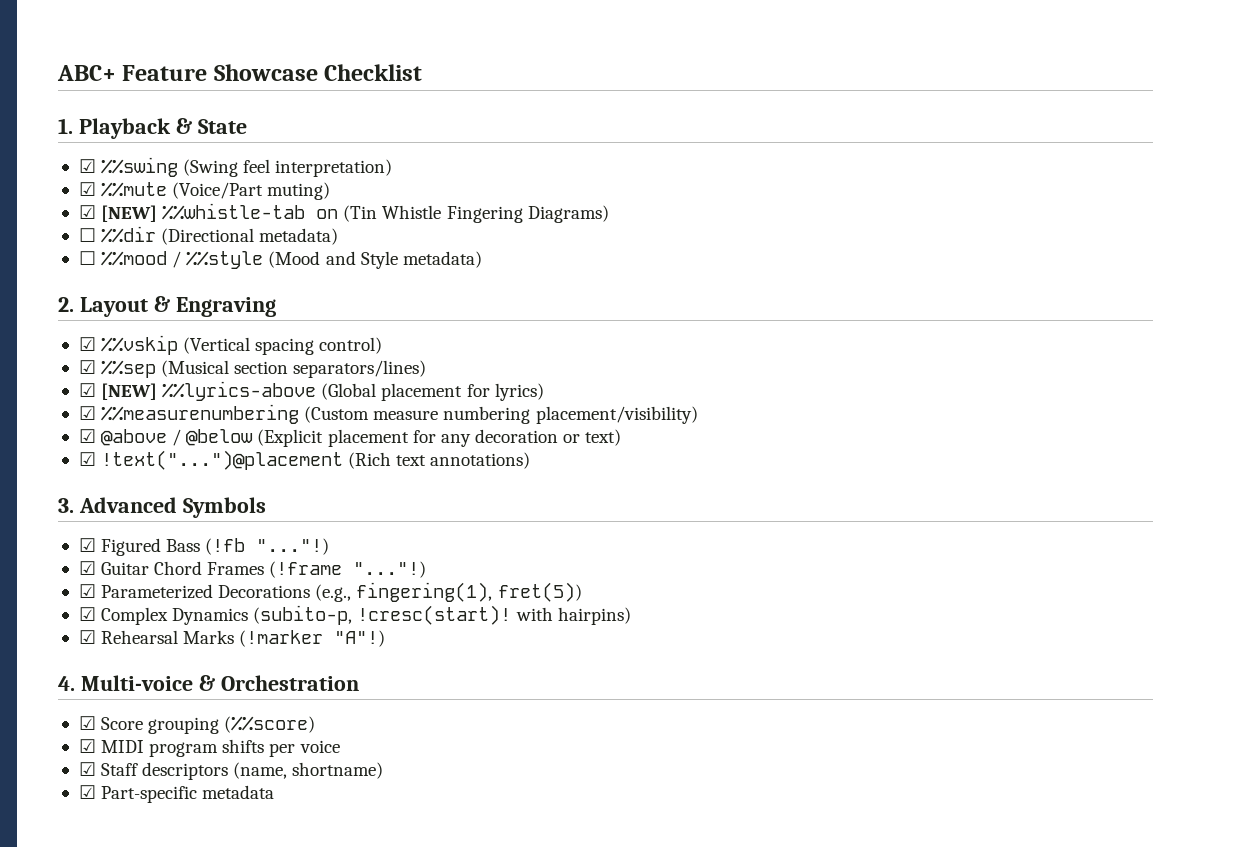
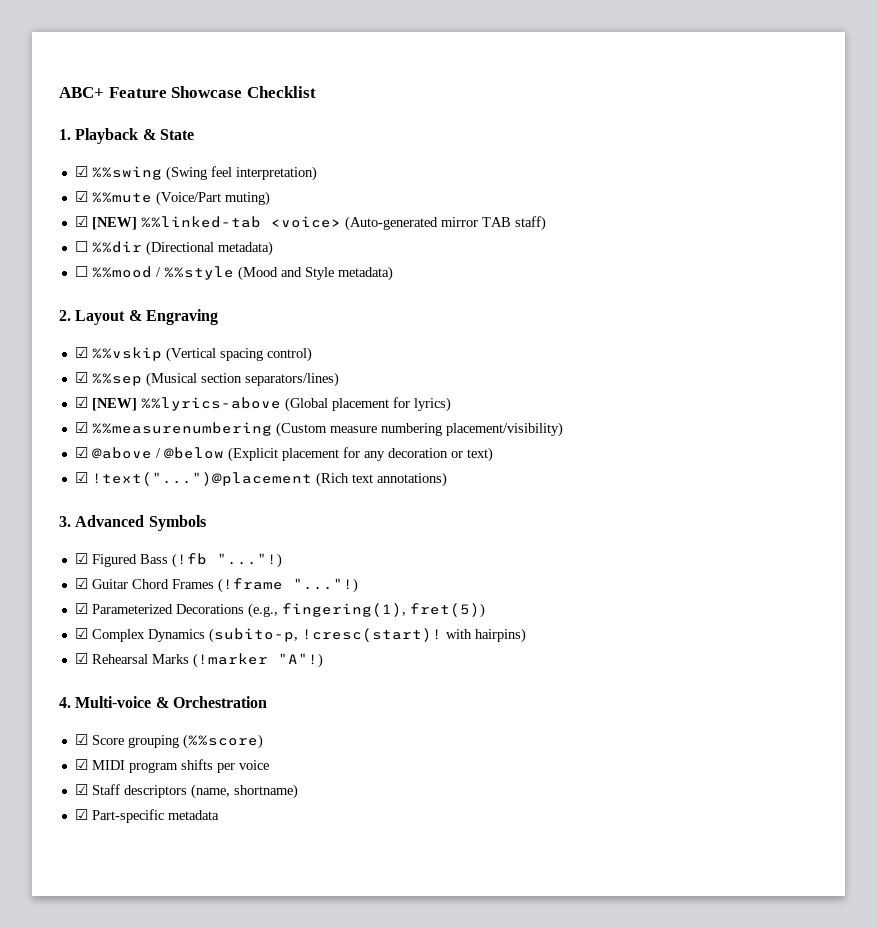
[162,203,609,223] %%whistle-tab on (Tin Whistle Fingering Diagrams) -> [140,216,546,231] %%linked-tab <voice> (Auto-generated mirror TAB staff)

